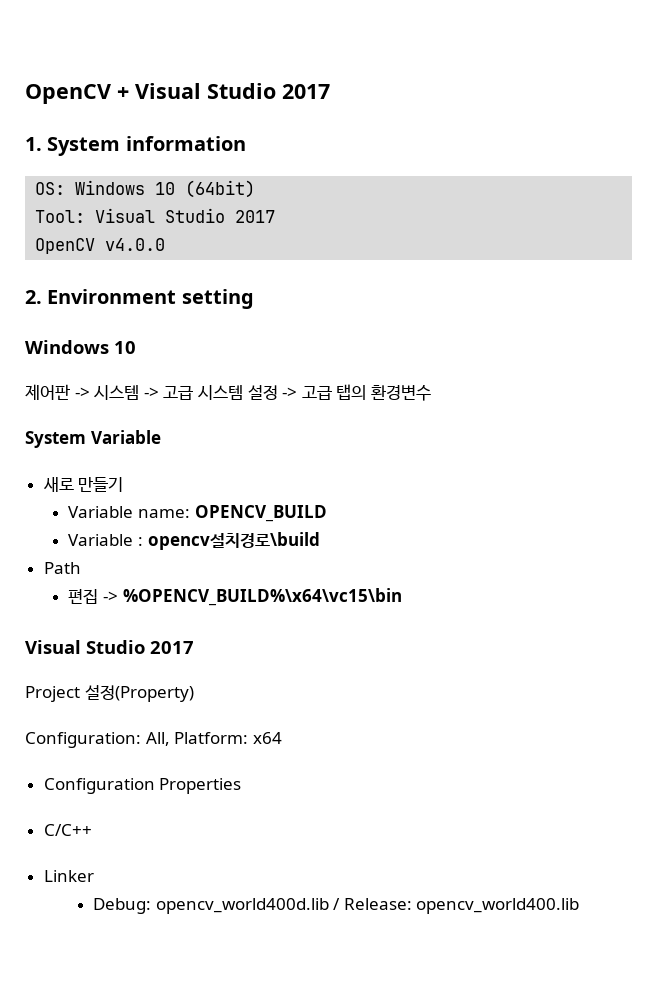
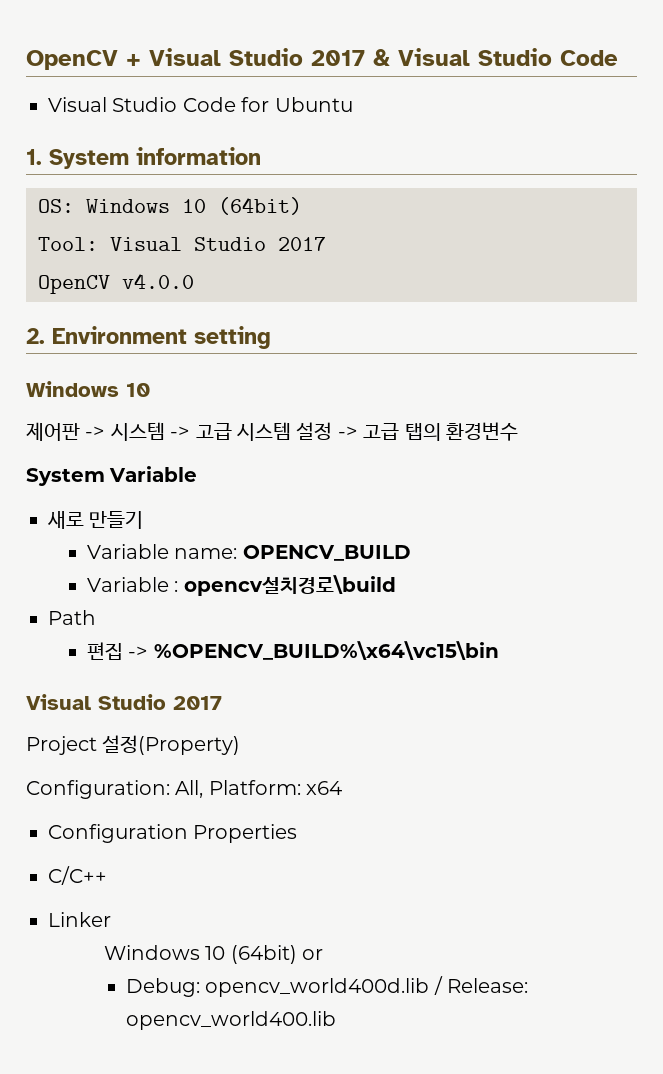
(330, 91) none -> [373,48,618,66] [48,97,353,112] & Visual Studio Code // Visual Studio Code for Ubuntu
(94, 876) none -> [103,945,324,964] // Windows 10 (64bit) or

